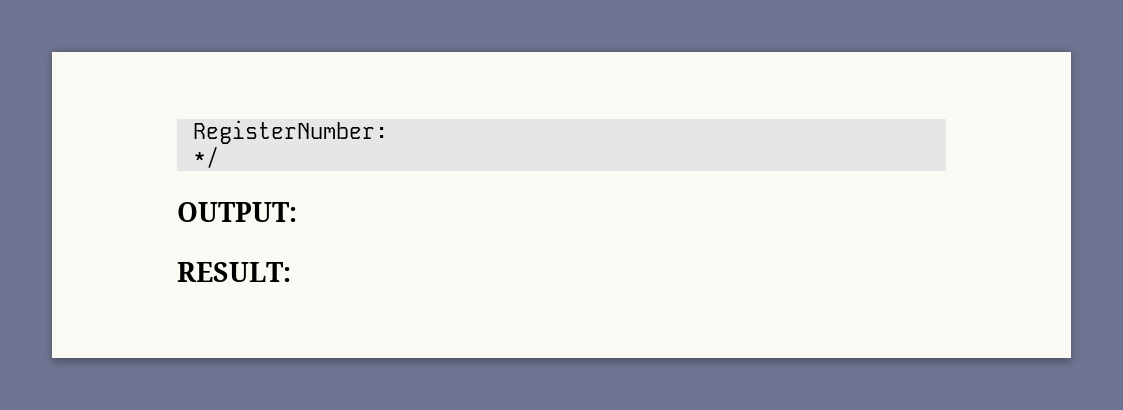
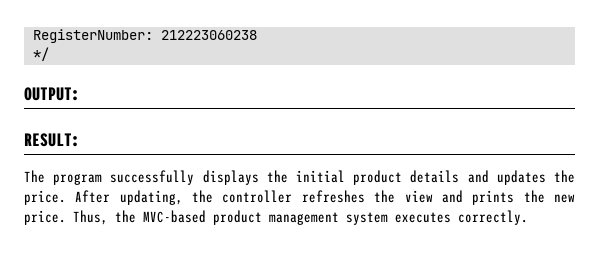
(388, 132) none -> [160,30,257,40] 212223060238
(291, 272) none -> [24,170,575,185] [24,190,576,205] [24,210,528,225] // The program successfully displays the initial product details and updates the price. After updating, the controller refreshes the view and prints the new price. Thus, the MVC-based product management system executes correctly.

